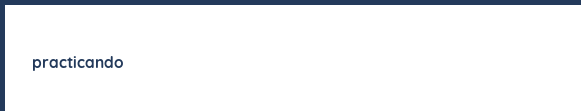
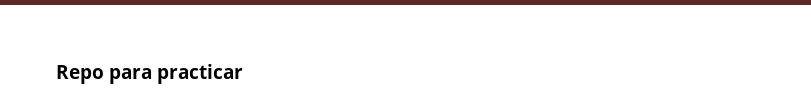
[32,56,124,71] practicando -> [56,64,244,84] Repo para practicar

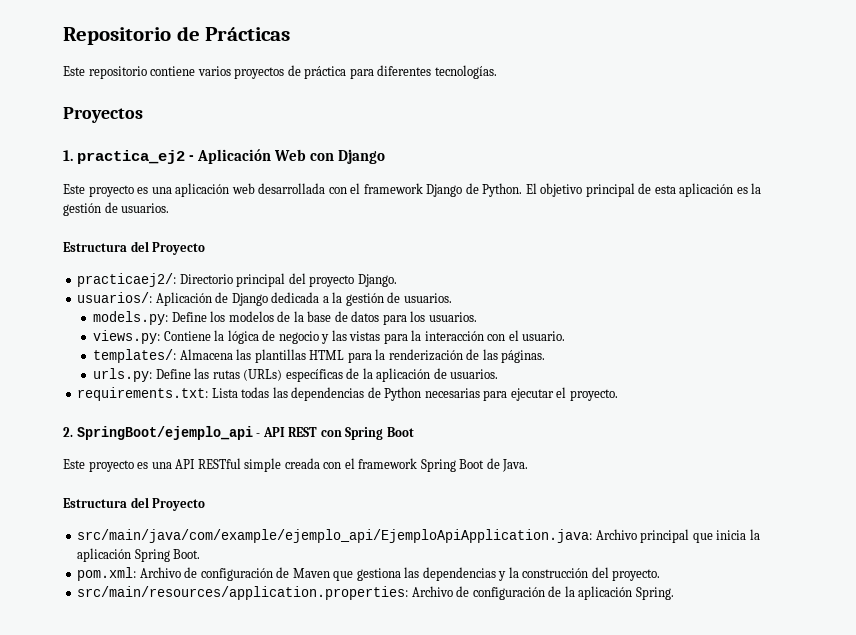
[56,64,244,84] Repo para practicar -> [63,26,291,45] [63,65,497,79] [63,107,143,123] [63,149,386,164] [63,183,762,197] [63,202,170,216] [63,241,206,255] [77,273,397,287] [77,292,452,306] [93,311,477,325] [93,330,566,344] [93,349,546,363] [93,368,499,382] [77,387,618,401] [63,426,414,440] [63,458,529,472] [63,497,206,511] [77,529,760,543] [77,548,201,562] [77,567,661,581] [77,586,674,600] Repositorio de Prácticas // Este repositorio contiene varios proyectos de práctica para diferentes tecnologías. // Proyectos // 1. practica_ej2 - Aplicación Web con Django // Este proyecto es una aplicación web desarrollada con el framework Django de Python. El objetivo principal de esta aplicación es la gestión de usuarios. // Estructura del Proyecto // practicaej2/: Directorio principal del proyecto Django. // usuarios/: Aplicación de Django dedicada a la gestión de usuarios. // models.py: Define los modelos de la base de datos para los usuarios. // views.py: Contiene la lógica de negocio y las vistas para la interacción con el usuario. // templates/: Almacena las plantillas HTML para la renderización de las páginas. // urls.py: Define las rutas (URLs) específicas de la aplicación de usuarios. // requirements.txt: Lista todas las dependencias de Python necesarias para ejecutar el proyecto. // 2. SpringBoot/ejemplo_api - API REST con Spring Boot // Este proyecto es una API RESTful simple creada con el framework Spring Boot de Java. // Estructura del Proyecto // src/main/java/com/example/ejemplo_api/EjemploApiApplication.java: Archivo principal que inicia la aplicación Spring Boot. // pom.xml: Archivo de configuración de Maven que gestiona las dependencias y la construcción del proyecto. // src/main/resources/application.properties: Archivo de configuración de la aplicación Spring.

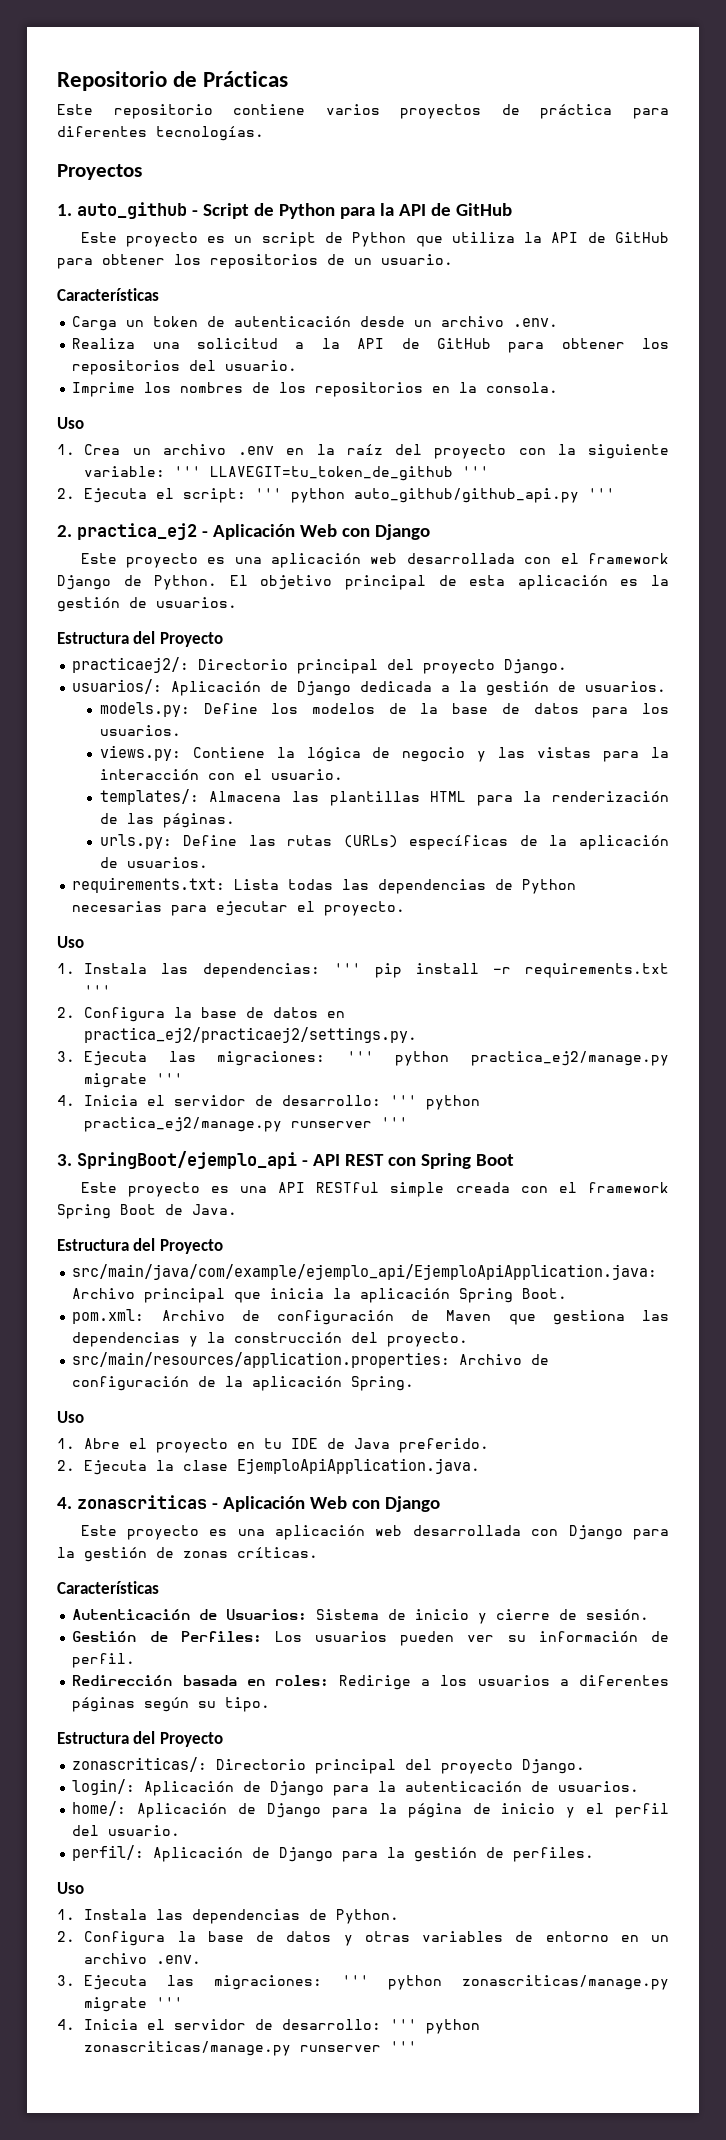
(73, 155) none -> [76,202,512,219] [80,232,670,247] [57,254,453,269] [57,288,159,301] [72,316,559,331] [72,338,670,353] [72,360,298,375] [72,382,559,397] [57,417,84,429] [57,444,669,459] [84,466,490,481] [57,488,616,503] [57,525,72,537] auto_github - Script de Python para la API de GitHub // Este proyecto es un script de Python que utiliza la API de GitHub para obtener los repositorios de un usuario. // Características // Carga un token de autenticación desde un archivo .env. // Realiza una solicitud a la API de GitHub para obtener los repositorios del usuario. // Imprime los nombres de los repositorios en la consola. // Uso // 1. Crea un archivo .env en la raíz del proyecto con la siguiente variable: ''' LLAVEGIT=tu_token_de_github ''' // 2. Ejecuta el script: ''' python auto_github/github_api.py ''' // 2.
[63,427,73,437] 2. -> [57,936,84,948] [57,963,669,978] [84,985,112,996] [57,1007,346,1022] [84,1027,418,1043] [57,1051,669,1066] [84,1073,184,1088] [57,1095,481,1110] [84,1117,409,1132] [57,1154,72,1166] Uso // 1. Instala las dependencias: ''' pip install -r requirements.txt ''' // 2. Configura la base de datos en practica_ej2/practicaej2/settings.py. // 3. Ejecuta las migraciones: ''' python practica_ej2/manage.py migrate ''' // 4. Inicia el servidor de desarrollo: ''' python practica_ej2/manage.py runserver ''' // 3.
(674, 593) none -> [57,1411,84,1423] [57,1438,490,1453] [57,1458,481,1475] [57,1495,440,1512] [80,1525,669,1540] [57,1547,318,1562] [57,1581,159,1594] [72,1609,650,1624] [72,1631,670,1646] [72,1653,136,1668] [72,1675,670,1690] [72,1697,271,1712] [57,1731,223,1747] [72,1757,586,1774] [72,1779,640,1796] [72,1801,669,1818] [72,1825,181,1836] [72,1845,595,1862] [57,1882,84,1894] [57,1909,400,1924] [57,1931,669,1946] [84,1953,202,1964] [57,1975,669,1990] [84,1997,184,2012] [57,2019,481,2034] [84,2041,418,2056] // Uso // 1. Abre el proyecto en tu IDE de Java preferido. // 2. Ejecuta la clase EjemploApiApplication.java. // 4. zonascriticas - Aplicación Web con Django // Este proyecto es una aplicación web desarrollada con Django para la gestión de zonas críticas. // Características // Autenticación de Usuarios: Sistema de inicio y cierre de sesión. // Gestión de Perfiles: Los usuarios pueden ver su información de perfil. // Redirección basada en roles: Redirige a los usuarios a diferentes páginas según su tipo. // Estructura del Proyecto // zonascriticas/: Directorio principal del proyecto Django. // login/: Aplicación de Django para la autenticación de usuarios. // home/: Aplicación de Django para la página de inicio y el perfil del usuario. // perfil/: Aplicación de Django para la gestión de perfiles. // Uso // 1. Instala las dependencias de Python. // 2. Configura la base de datos y otras variables de entorno en un archivo .env. // 3. Ejecuta las migraciones: ''' python zonascriticas/manage.py migrate ''' // 4. Inicia el servidor de desarrollo: ''' python zonascriticas/manage.py runserver '''

